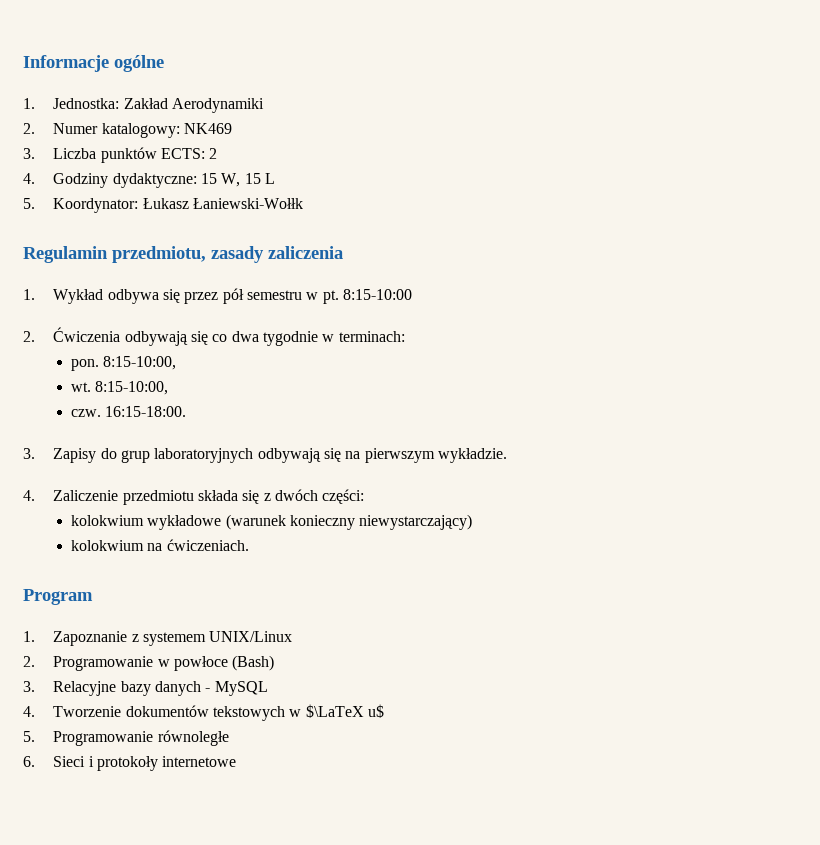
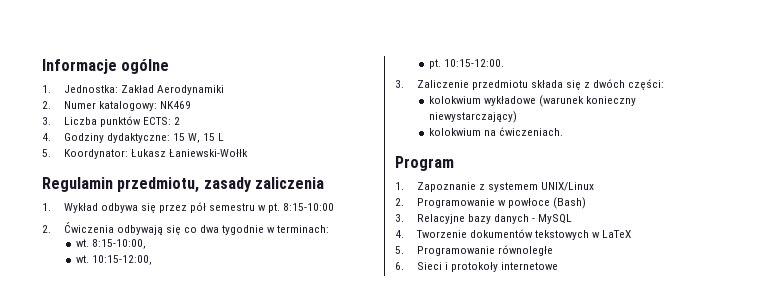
[70,359,99,371] pon. -> [76,239,90,247] wt.
[95,381,169,395] [70,406,187,417] [23,448,507,463] [23,490,35,501] 8:15-10:00, // czw. 16:15-18:00. // 3. Zapisy do grup laboratoryjnych odbywają się na pierwszym wykładzie. // 4. -> [92,255,153,265] [429,59,505,69] [395,80,404,88] 10:15-12:00, // pt. 10:15-12:00. // 3.
[305,704,384,718] $\LaTeX u$ -> [601,230,631,238] LaTeX

